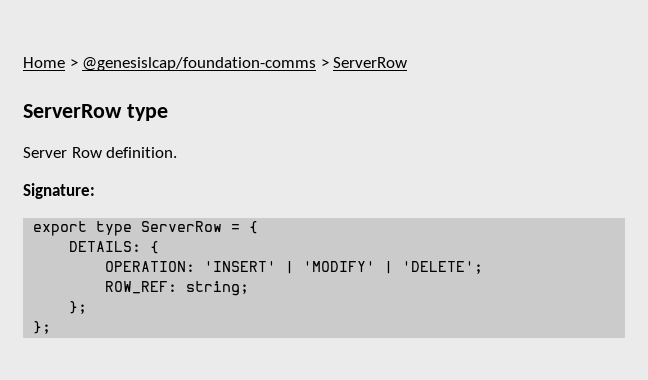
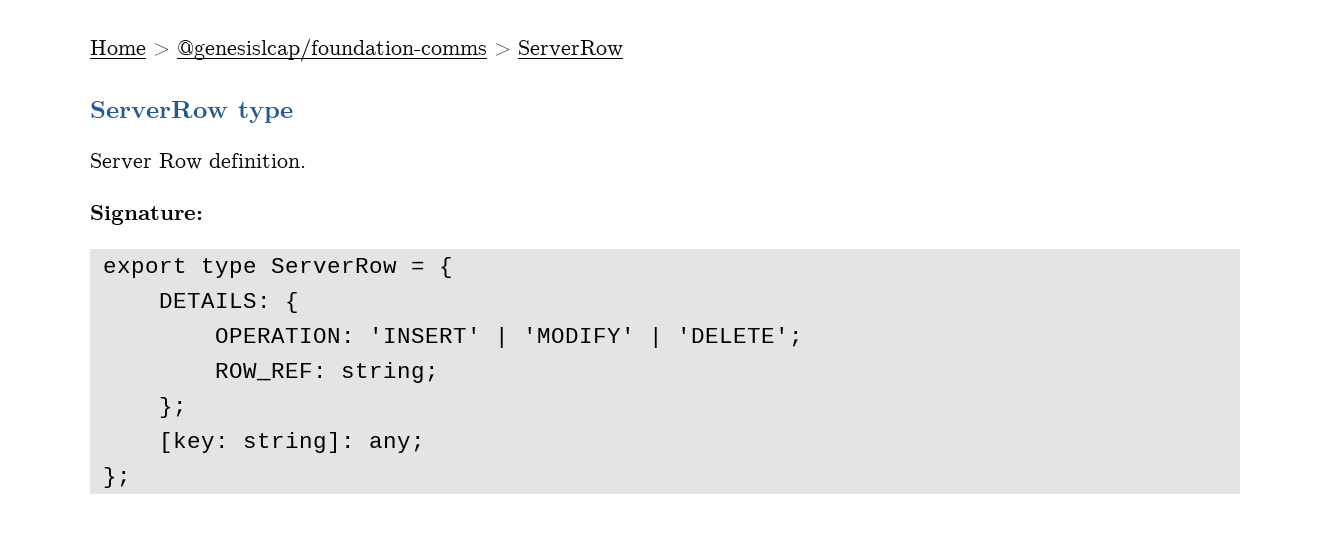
(88, 307) none -> [158,432,425,453] // [key: string]: any;

